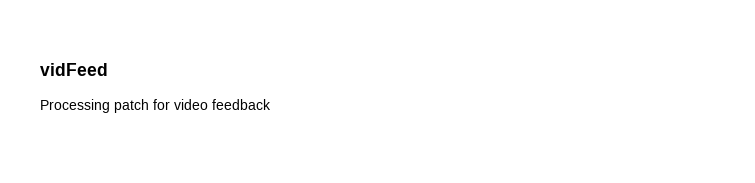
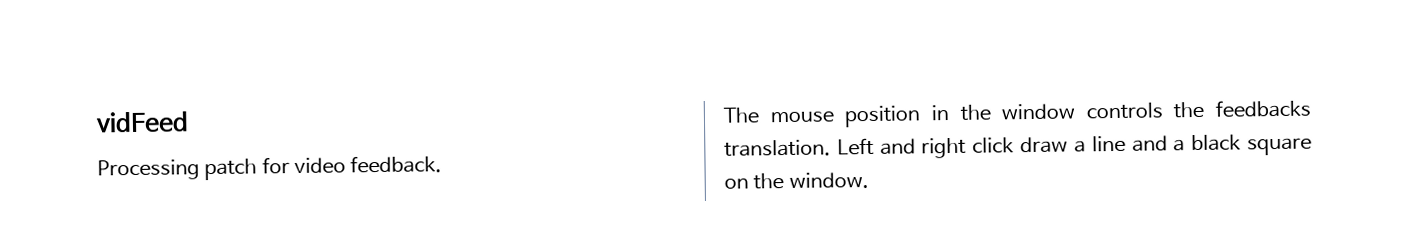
[212,99,271,110] feedback -> [350,155,443,174] [723,99,1311,128] [724,134,1312,159] [724,171,869,190] feedback. // The mouse position in the window controls the feedbacks translation. Left and right click draw a line and a black square on the window.

